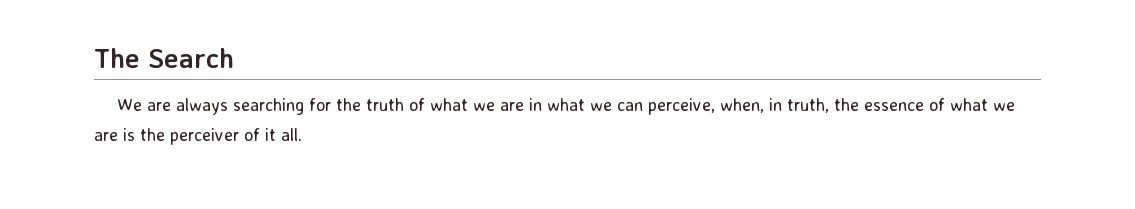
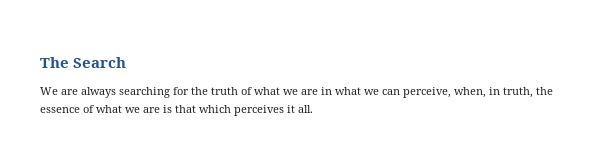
[140,128,260,145] the perceiver of -> [175,105,284,116] that which perceives

